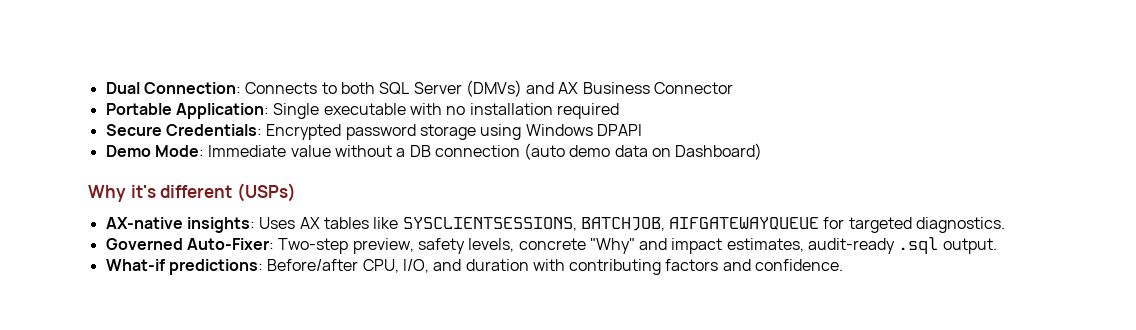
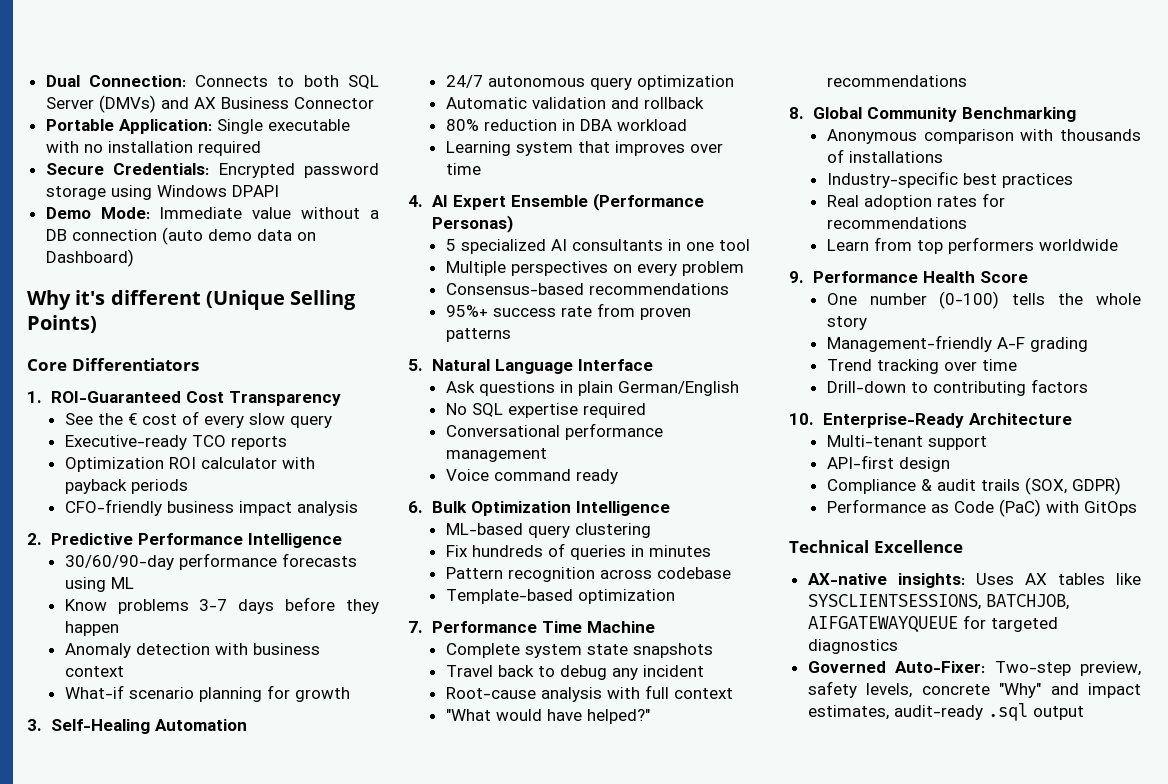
[236,183,296,202] (USPs) -> [205,290,357,310] [27,315,97,333] [27,358,199,371] [27,391,341,406] [64,411,332,428] [64,435,287,450] [64,457,315,472] [64,479,188,494] [64,499,358,516] [27,533,342,548] [64,553,357,570] [64,577,134,592] [64,597,379,614] [64,621,119,636] [64,643,320,658] [64,666,124,677] [64,685,350,702] [27,719,247,734] [445,75,734,90] [445,97,704,109] [445,119,687,131] [445,141,723,156] [445,163,481,175] [408,193,704,211] [431,215,513,233] [445,239,750,254] [445,261,744,276] [445,283,729,295] [445,303,691,320] [445,328,511,342] [408,359,653,374] [445,381,739,396] [445,403,646,418] [445,423,663,440] [445,448,547,462] [445,469,618,484] [408,501,670,516] [445,523,651,538] [445,543,711,560] [445,567,731,582] [445,589,675,604] [408,621,655,633] [445,643,713,658] [445,665,704,680] [445,685,733,702] [445,709,650,724] [826,75,967,87] [789,107,1076,122] [826,129,1141,144] [826,149,943,163] [826,171,1073,188] [826,193,1005,210] [826,217,967,229] [826,237,1118,254] [789,271,1028,283] [826,291,1141,309] [826,316,867,330] [826,335,1088,352] [826,359,1017,374] [826,379,1088,396] [789,413,1072,428] [826,435,987,450] [826,455,950,472] [826,477,1121,495] [826,499,1137,517] [789,540,963,553] (Unique Selling Points) // Core Differentiators // 1. ROI-Guaranteed Cost Transparency // See the € cost of every slow query // Executive-ready TCO reports // Optimization ROI calculator with payback periods // CFO-friendly business impact analysis // 2. Predictive Performance Intelligence // 30/60/90-day performance forecasts using ML // Know problems 3-7 days before they happen // Anomaly detection with business context // What-if scenario planning for growth // 3. Self-Healing Automation // 24/7 autonomous query optimization // Automatic validation and rollback // 80% reduction in DBA workload // Learning system that improves over time // 4. AI Expert Ensemble (Performance Personas) // 5 specialized AI consultants in one tool // Multiple perspectives on every problem // Consensus-based recommendations // 95%+ success rate from proven patterns // 5. Natural Language Interface // Ask questions in plain German/English // No SQL expertise required // Conversational performance management // Voice command ready // 6. Bulk Optimization Intelligence // ML-based query clustering // Fix hundreds of queries in minutes // Pattern recognition across codebase // Template-based optimization // 7. Performance Time Machine // Complete system state snapshots // Travel back to debug any incident // Root-cause analysis with full context // "What would have helped?" recommendations // 8. Global Community Benchmarking // Anonymous comparison with thousands of installations // Industry-specific best practices // Real adoption rates for recommendations // Learn from top performers worldwide // 9. Performance Health Score // One number (0-100) tells the whole story // Management-friendly A-F grading // Trend tracking over time // Drill-down to contributing factors // 10. Enterprise-Ready Architecture // Multi-tenant support // API-first design // Compliance & audit trails (SOX, GDPR) // Performance as Code (PaC) with GitOps // Technical Excellence
[916,217,1006,233] diagnostics. -> [807,639,898,654] diagnostics
[942,238,997,254] [105,259,844,275] output. // What-if predictions: Before/after CPU, I/O, and duration with contributing factors and confidence. -> [1032,706,1084,720] output

